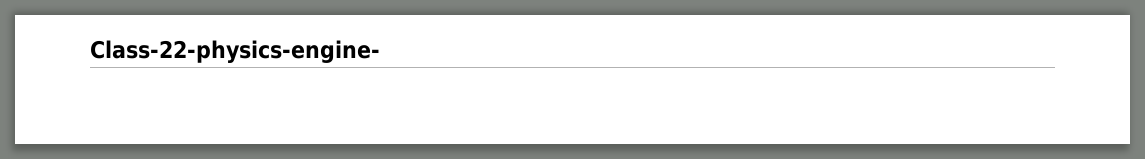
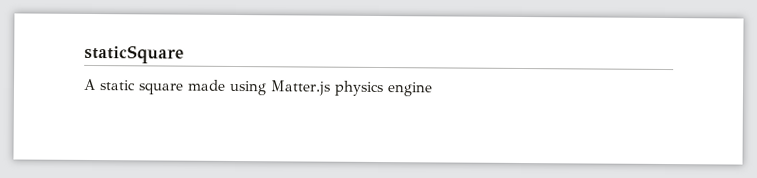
[90,40,380,63] Class-22-physics-engine- -> [84,44,184,64] [83,78,433,97] staticSquare // A static square made using Matter.js physics engine

